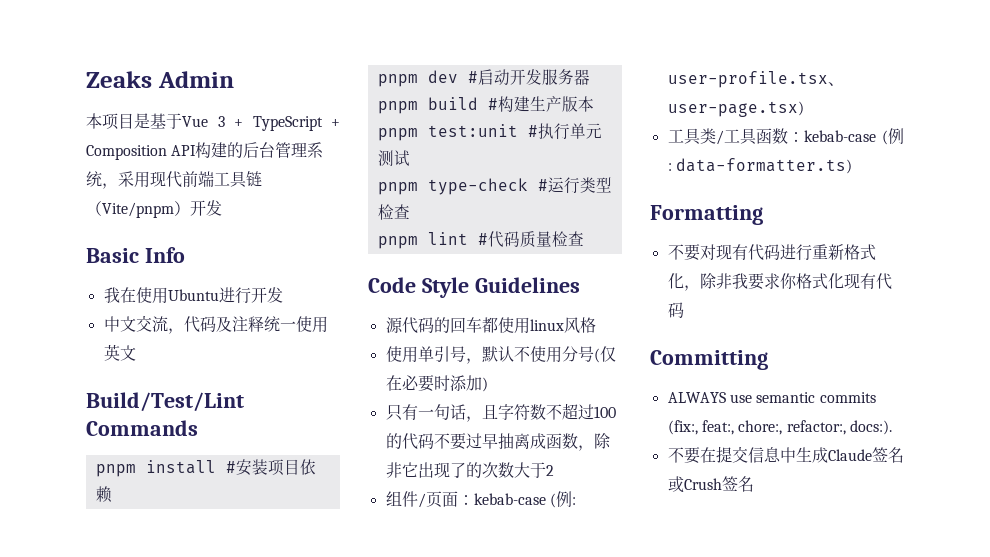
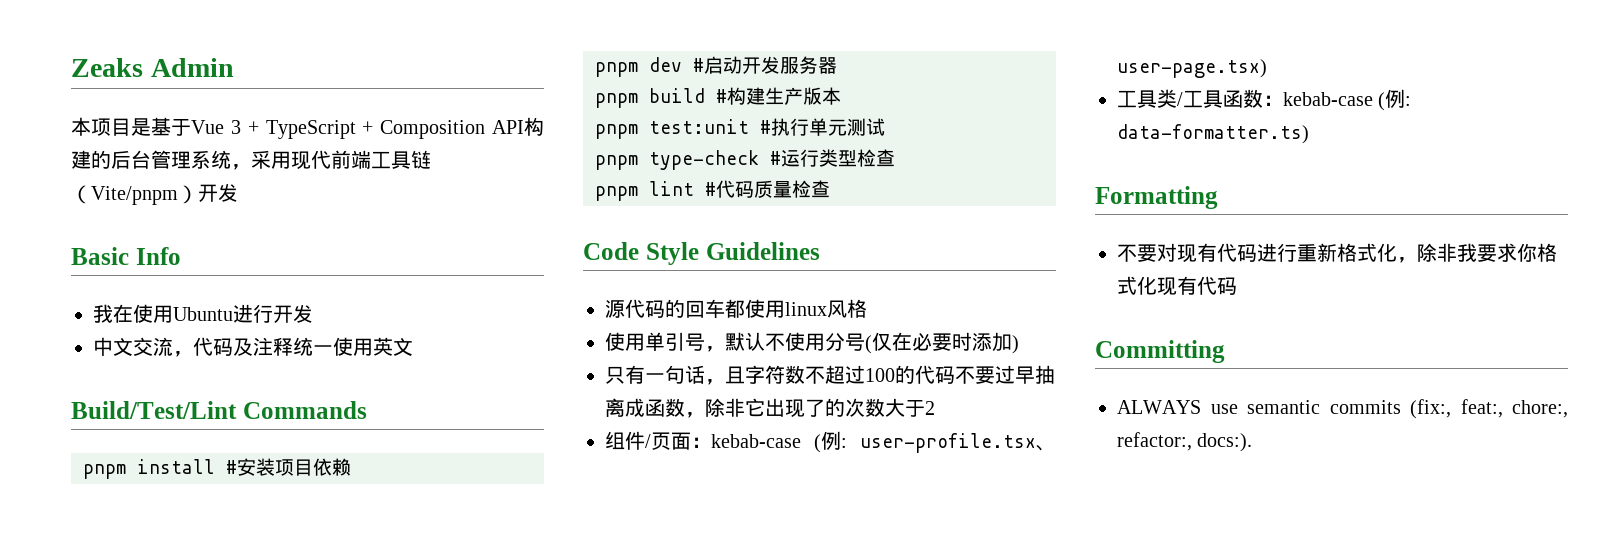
[667,446,904,464] [667,476,754,493] // 不要在提交信息中生成Claude签名或Crush签名 -> (1253, 442) none

